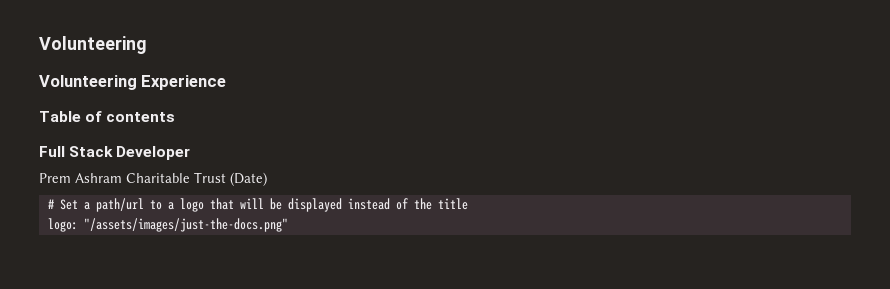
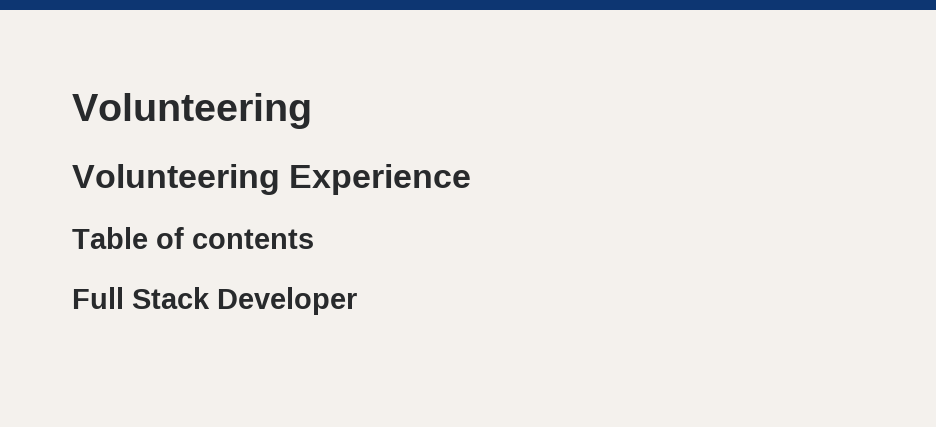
[39,172,267,186] [47,198,468,212] [47,218,288,232] // Prem Ashram Charitable Trust (Date) // # Set a path/url to a logo that will be displayed instead of the title // logo: "/assets/images/just-the-docs.png" -> (357, 301) none

